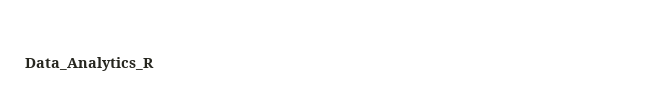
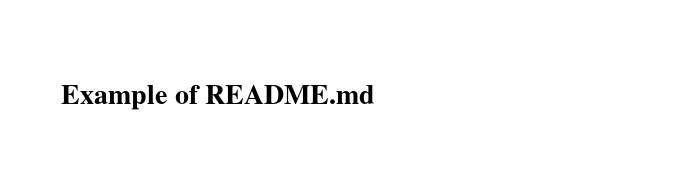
[25,57,154,71] Data_Analytics_R -> [61,85,376,110] Example of README.md

